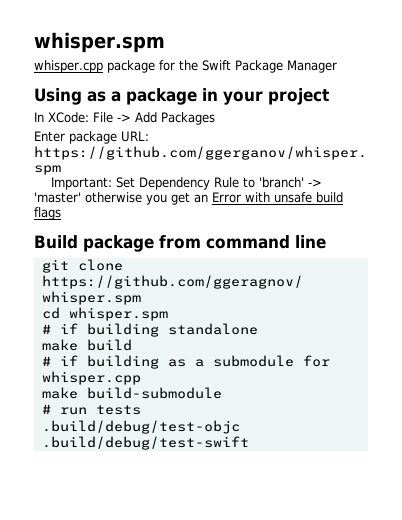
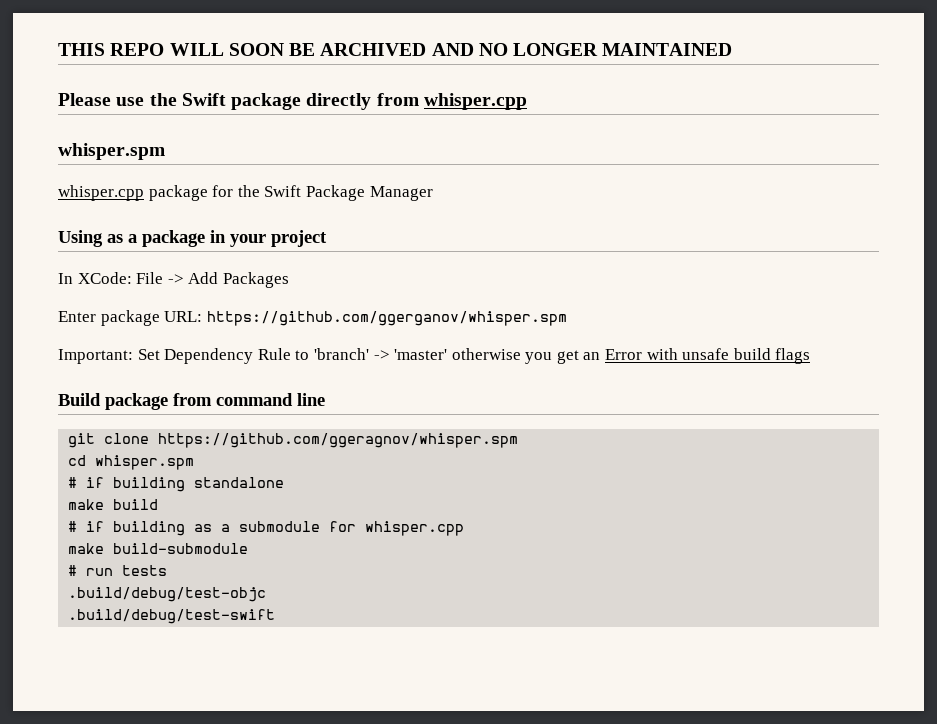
(34, 42) none -> [58,43,733,56] [58,93,527,110] THIS REPO WILL SOON BE ARCHIVED AND NO LONGER MAINTAINED // Please use the Swift package directly from whisper.cpp //

